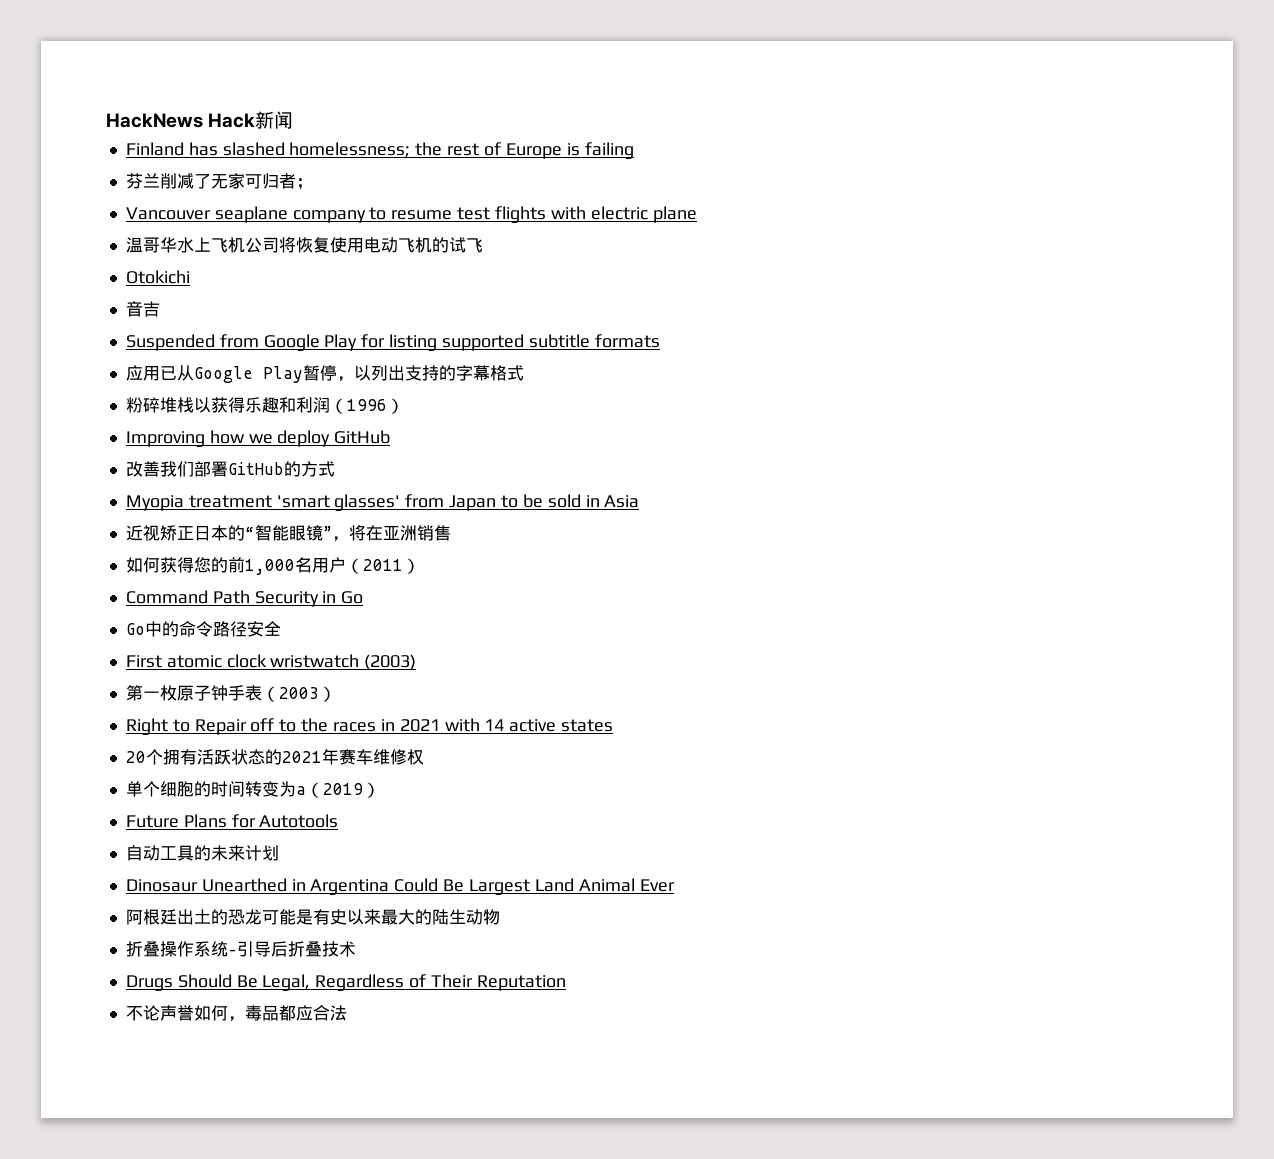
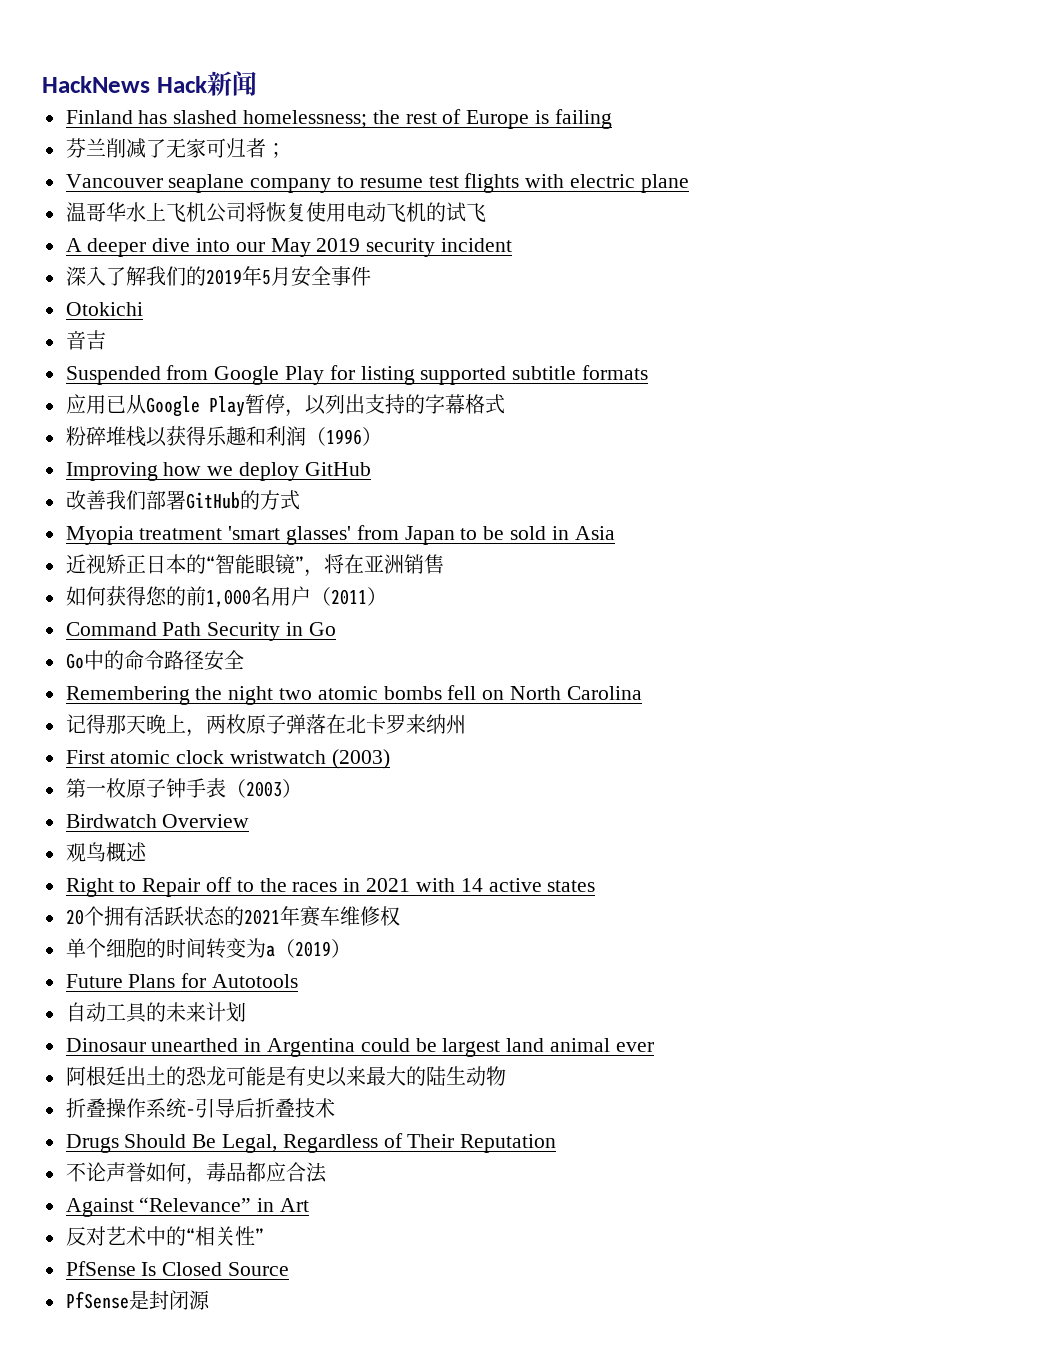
(483, 245) none -> [65,238,513,257] [65,266,371,287] // A deeper dive into our May 2019 security incident // 深入了解我们的2019年5月安全事件
(281, 628) none -> [65,685,642,705] [65,714,466,737] // Remembering the night two atomic bombs fell on North Carolina // 记得那天晚上，两枚原子弹落在北卡罗来纳州
(336, 694) none -> [65,814,250,828] [65,842,147,862] // Birdwatch Overview // 观鸟概述
[201,878,287,892] Unearthed -> [151,1038,239,1052] unearthed
[394,878,675,895] Could Be Largest Land Animal Ever -> [360,1038,654,1057] could be largest land animal ever
(347, 1013) none -> [65,1197,310,1217] [65,1226,264,1246] [65,1261,290,1276] [65,1290,210,1310] // Against “Relevance” in Art // 反对艺术中的“相关性” // PfSense Is Closed Source // PfSense是封闭源

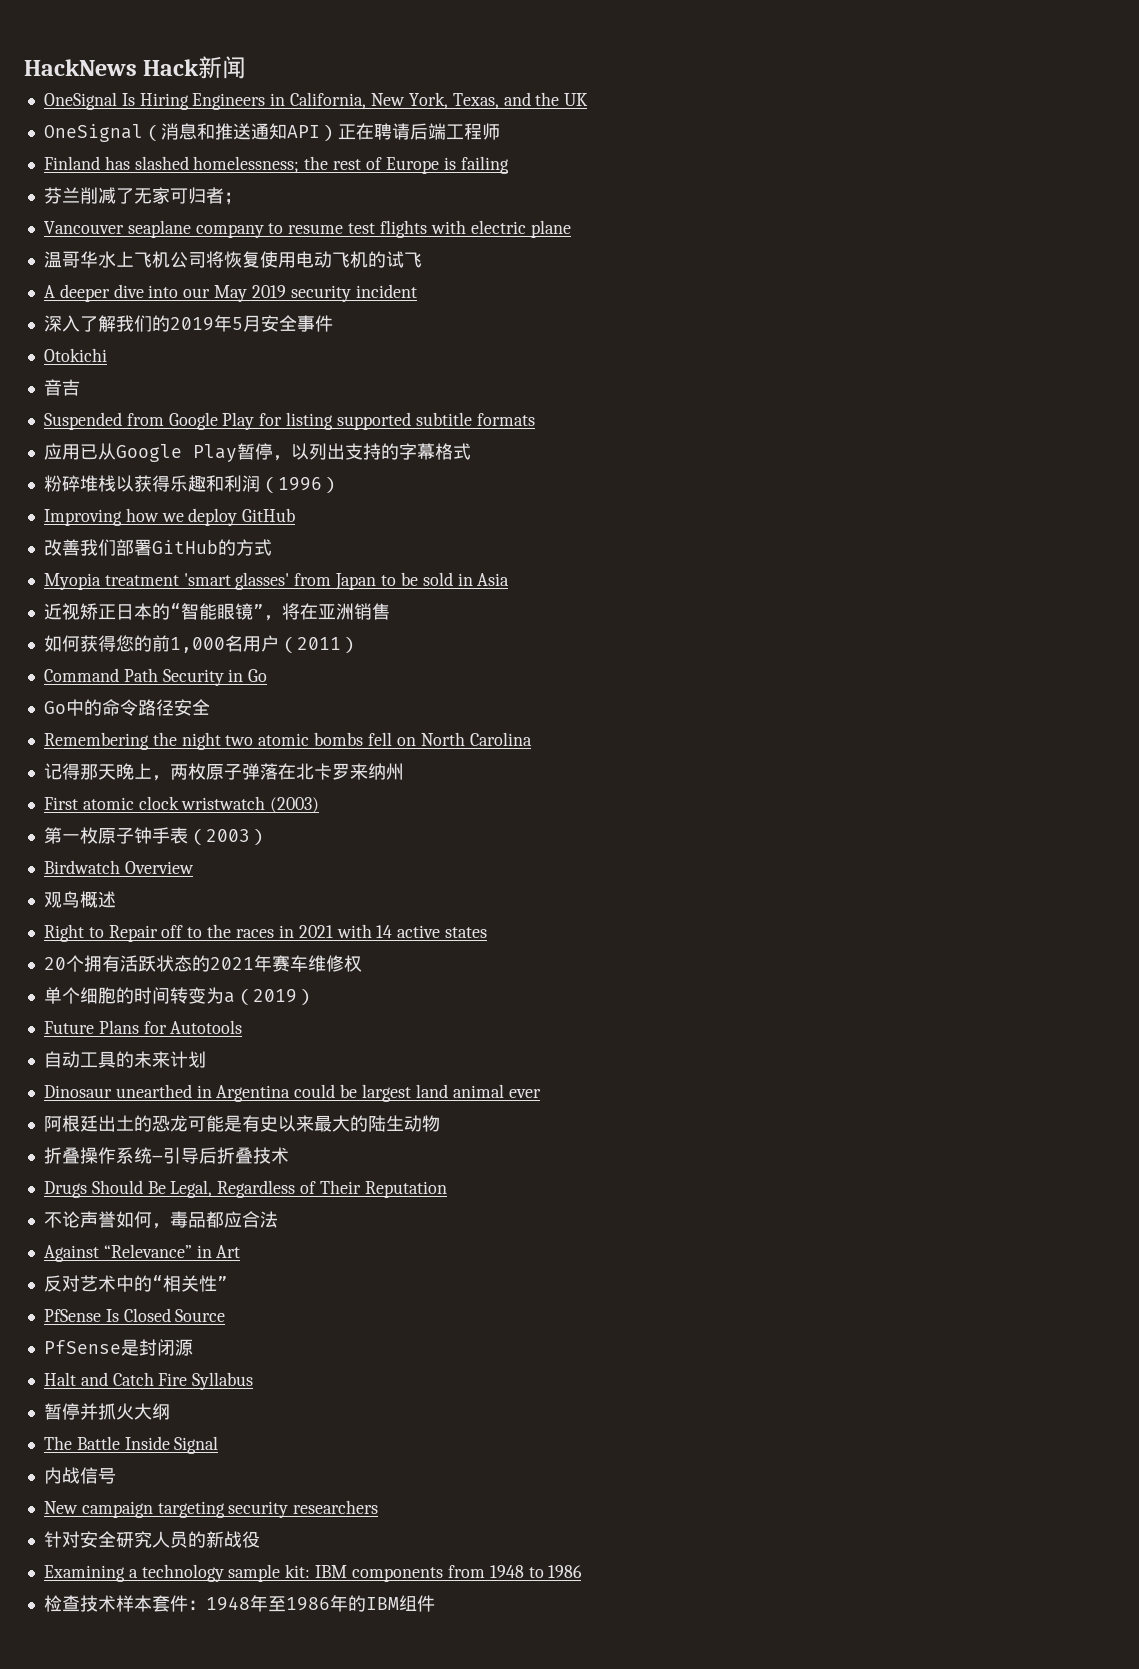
(257, 83) none -> [43,92,589,110] [43,123,500,142] // OneSignal Is Hiring Engineers in California, New York, Texas, and the UK // OneSignal（消息和推送通知API）正在聘请后端工程师
(210, 1300) none -> [43,1372,254,1390] [43,1403,170,1420] [43,1436,219,1454] [43,1467,116,1484] [43,1500,379,1518] [43,1531,260,1548] [43,1564,583,1582] [43,1595,435,1612] // Halt and Catch Fire Syllabus // 暂停并抓火大纲 // The Battle Inside Signal // 内战信号 // New campaign targeting security researchers // 针对安全研究人员的新战役 // Examining a technology sample kit: IBM components from 1948 to 1986 // 检查技术样本套件：1948年至1986年的IBM组件

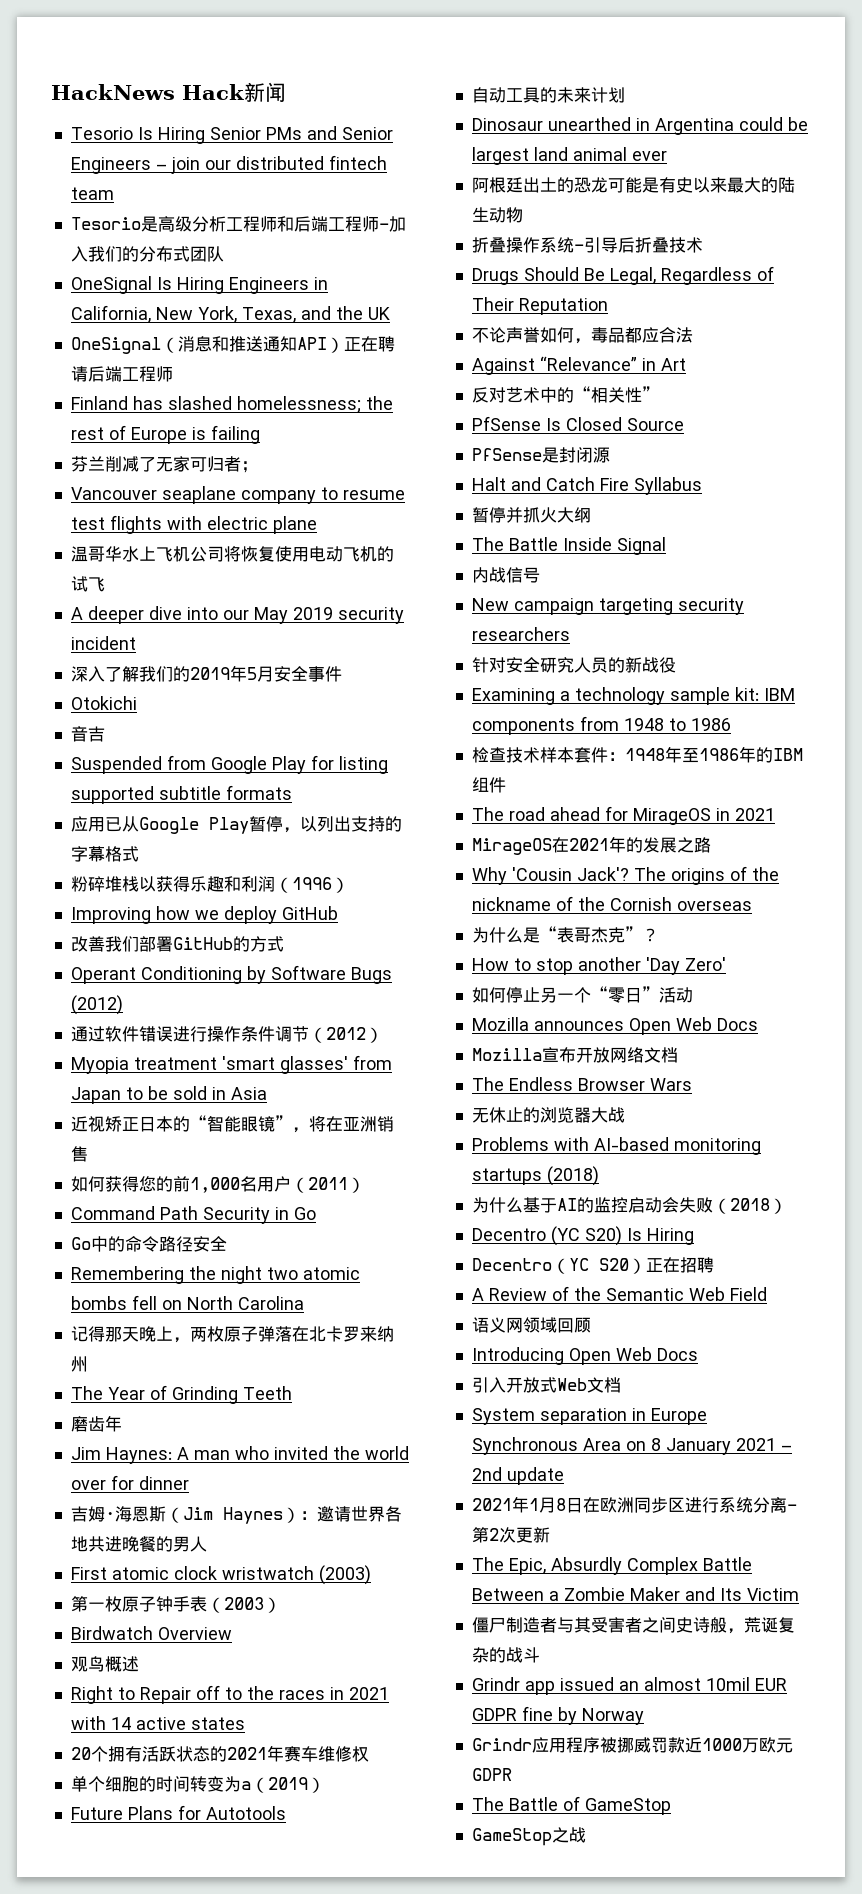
(247, 67) none -> [70,126,393,144] [70,155,387,174] [70,187,114,200] [70,216,406,232] [70,246,224,262] // Tesorio Is Hiring Senior PMs and Senior Engineers – join our distributed fintech team // Tesorio是高级分析工程师和后端工程师–加入我们的分布式团队
(272, 547) none -> [70,965,392,984] [70,995,123,1015] [70,1026,383,1043] // Operant Conditioning by Software Bugs (2012) // 通过软件错误进行操作条件调节（2012）
(404, 771) none -> [70,1385,292,1404] [70,1415,122,1432] [70,1446,409,1464] [70,1475,189,1490] [70,1506,402,1524] [70,1536,207,1552] // The Year of Grinding Teeth // 磨齿年 // Jim Haynes: A man who invited the world over for dinner // 吉姆·海恩斯（Jim Haynes）：邀请世界各地共进晚餐的男人
(435, 1603) none -> [471,806,775,825] [471,836,711,855] [471,866,779,885] [471,896,752,911] [471,926,659,943] [471,957,726,975] [471,986,693,1003] [471,1017,758,1035] [471,1047,678,1063] [471,1077,692,1091] [471,1107,625,1123] [471,1137,761,1155] [471,1166,599,1186] [471,1197,787,1214] [471,1226,694,1246] [471,1257,714,1274] [471,1286,767,1301] [471,1317,591,1333] [471,1347,698,1365] [471,1377,621,1393] [471,1408,707,1425] [471,1437,792,1455] [471,1467,564,1485] [471,1496,797,1513] [471,1527,550,1543] [471,1557,752,1575] [471,1587,799,1601] [471,1617,795,1634] [471,1647,540,1663] [471,1677,787,1695] [471,1706,644,1725] [471,1737,793,1753] [471,1768,512,1781] [471,1796,671,1815] [471,1827,586,1846] // The road ahead for MirageOS in 2021 // MirageOS在2021年的发展之路 // Why 'Cousin Jack'? The origins of the nickname of the Cornish overseas // 为什么是“表哥杰克”？ // How to stop another 'Day Zero' // 如何停止另一个“零日”活动 // Mozilla announces Open Web Docs // Mozilla宣布开放网络文档 // The Endless Browser Wars // 无休止的浏览器大战 // Problems with AI-based monitoring startups (2018) // 为什么基于AI的监控启动会失败（2018） // Decentro (YC S20) Is Hiring // Decentro（YC S20）正在招聘 // A Review of the Semantic Web Field // 语义网领域回顾 // Introducing Open Web Docs // 引入开放式Web文档 // System separation in Europe Synchronous Area on 8 January 2021 – 2nd update // 2021年1月8日在欧洲同步区进行系统分离–第2次更新 // The Epic, Absurdly Complex Battle Between a Zombie Maker and Its Victim // 僵尸制造者与其受害者之间史诗般，荒诞复杂的战斗 // Grindr app issued an almost 10mil EUR GDPR fine by Norway // Grindr应用程序被挪威罚款近1000万欧元GDPR // The Battle of GameStop // GameStop之战

